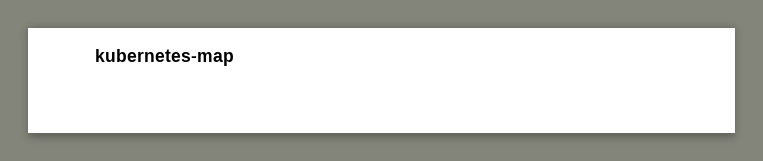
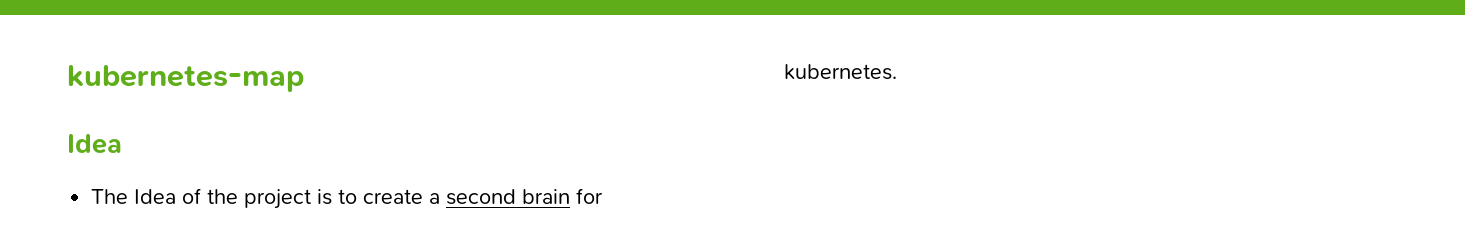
(234, 57) none -> [67,134,122,154] [91,188,604,209] [784,64,898,80] // Idea // The Idea of the project is to create a second brain for kubernetes.

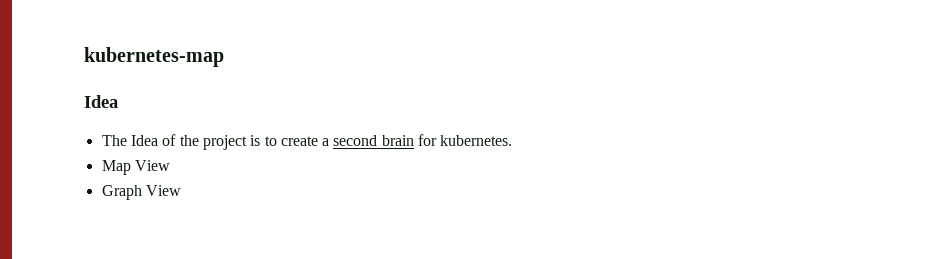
(898, 72) none -> [101,160,170,175] [101,185,181,200] // Map View // Graph View

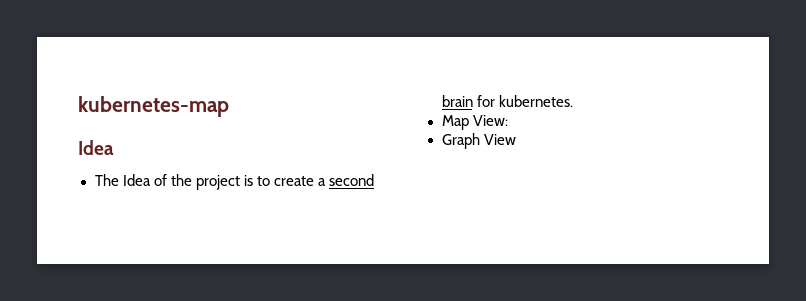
[134,160,170,171] View -> [472,115,508,126] View:

